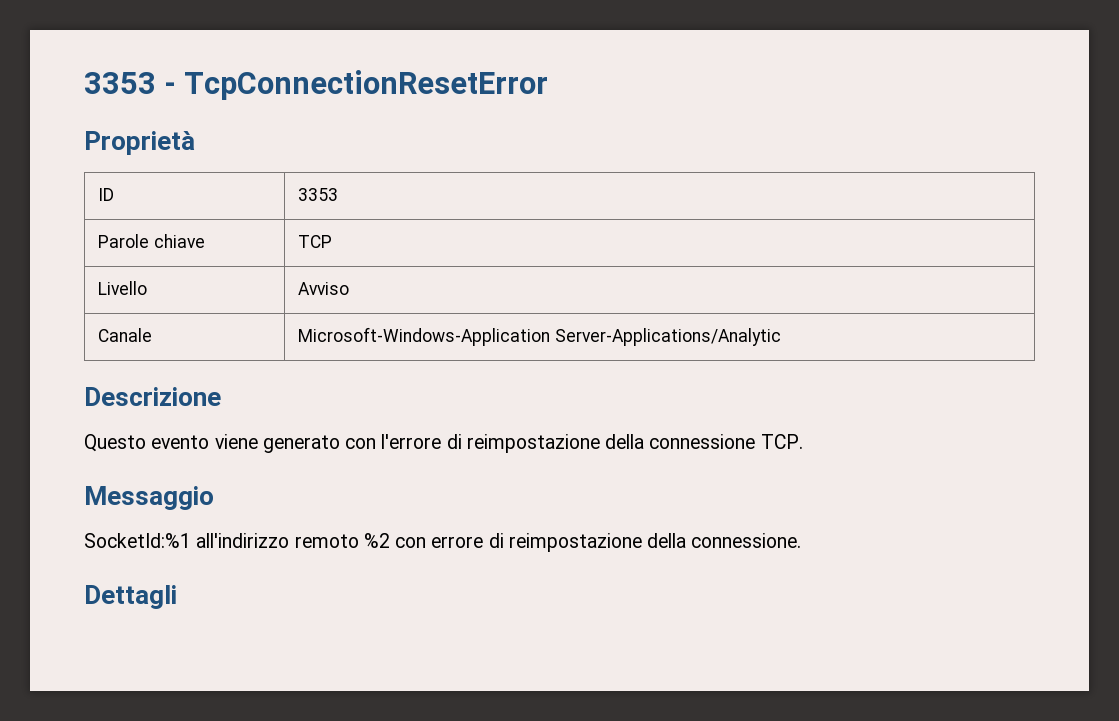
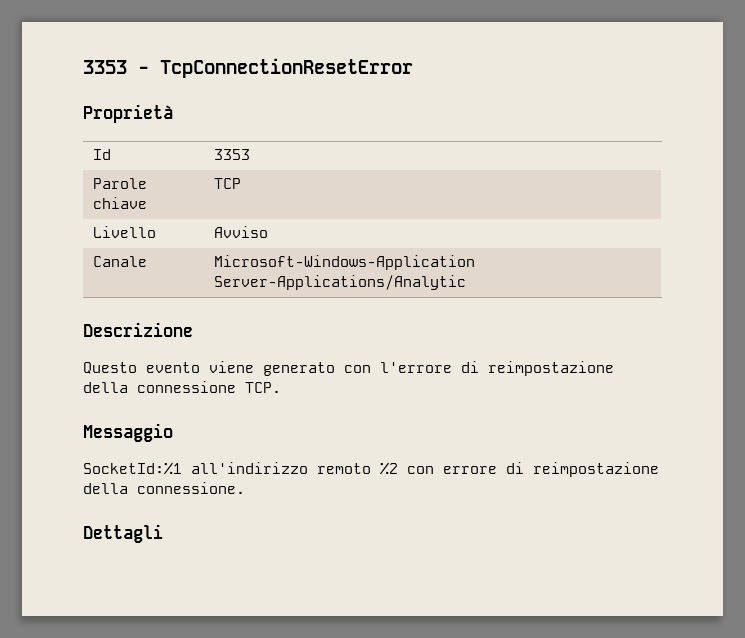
[98,188,115,201] ID -> [93,149,112,160] Id

